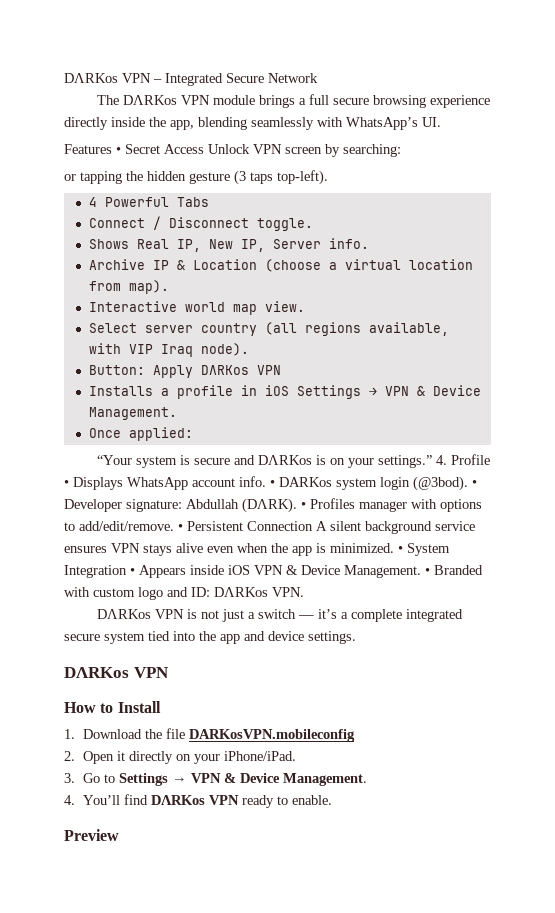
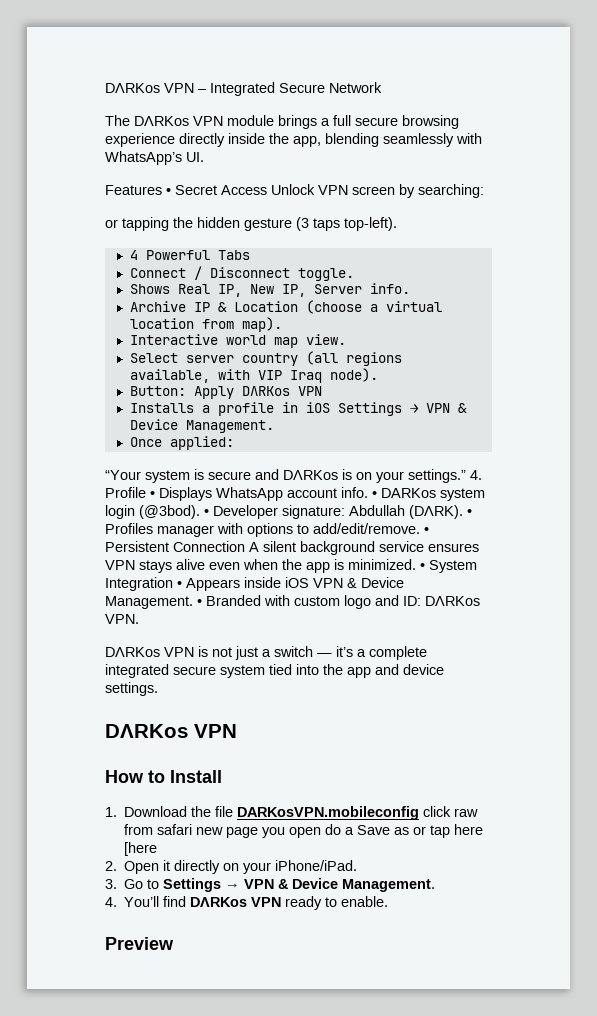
(355, 735) none -> [423,806,479,817] [124,824,484,838] [124,842,158,856] click raw from safari new page you open do a Save as or tap here [here

